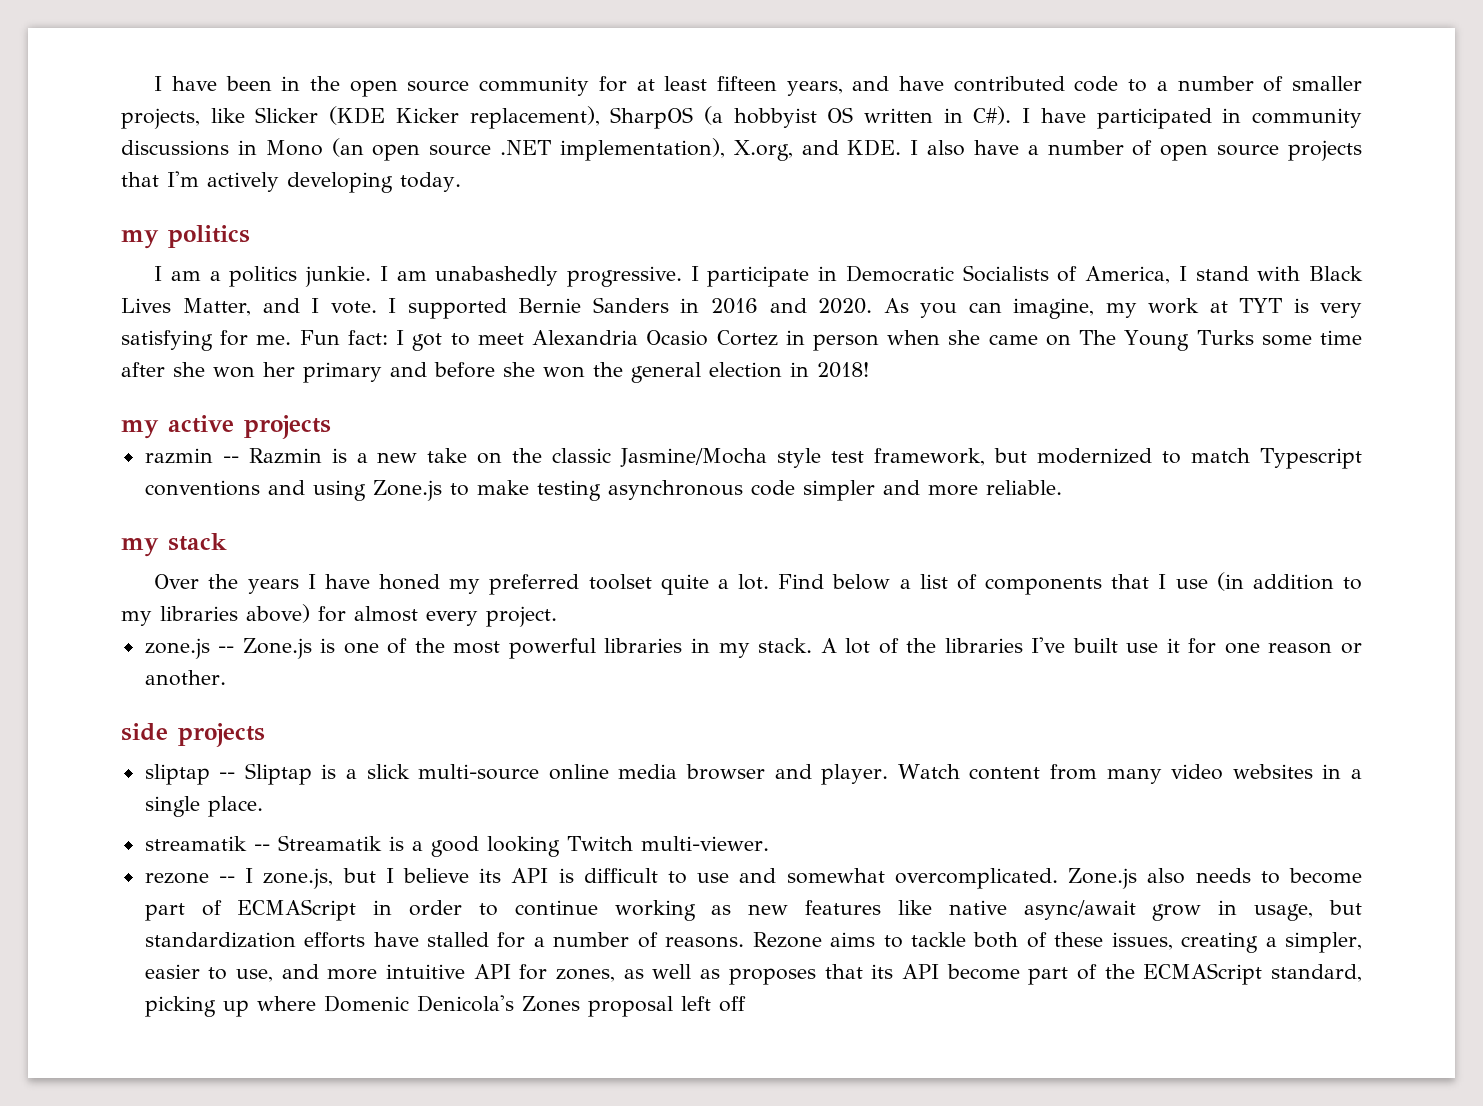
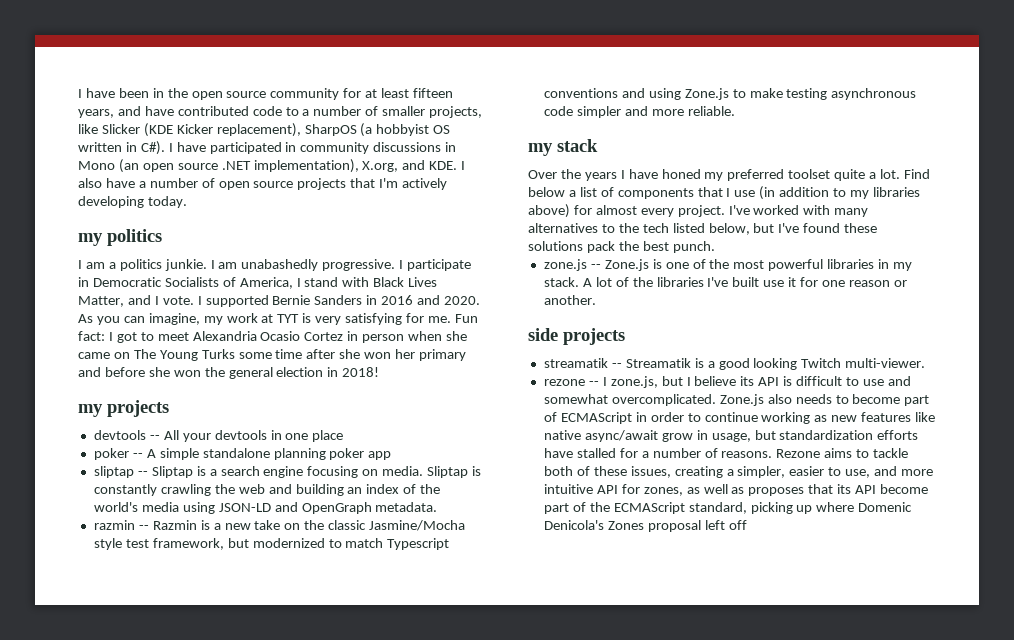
[168,415,331,439] active projects -> [107,400,169,417] [93,430,344,442] [93,448,392,460] [93,466,482,478] [93,484,441,496] [93,502,438,514] projects // devtools -- All your devtools in one place // poker -- A simple standalone planning poker app // sliptap -- Sliptap is a search engine focusing on media. Sliptap is constantly crawling the web and building an index of the world's media using JSON-LD and OpenGraph metadata.
(557, 616) none -> [728,205,869,217] [528,223,878,235] [528,241,715,253] I've worked with many alternatives to the tech listed below, but I've found these solutions pack the best punch.
[144,763,1362,785] [144,796,263,817] // sliptap -- Sliptap is a slick multi-source online media browser and player. Watch content from many video websites in a single place. -> (625, 336) none

